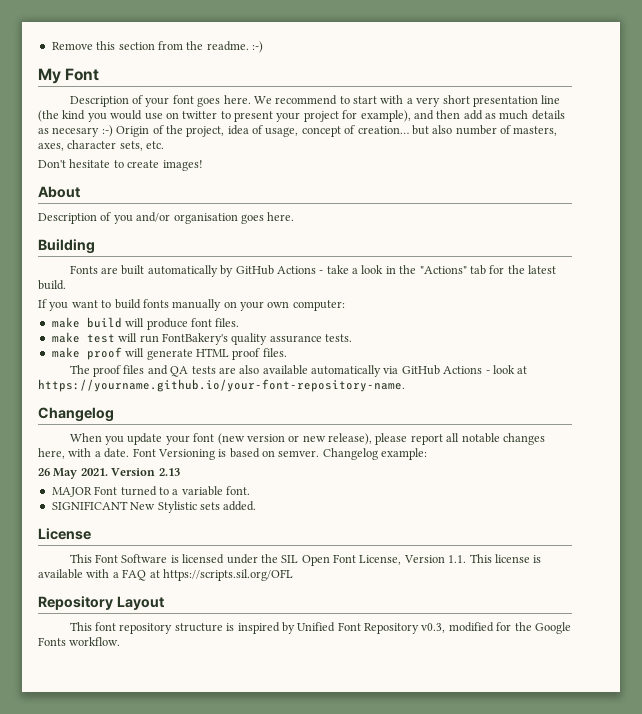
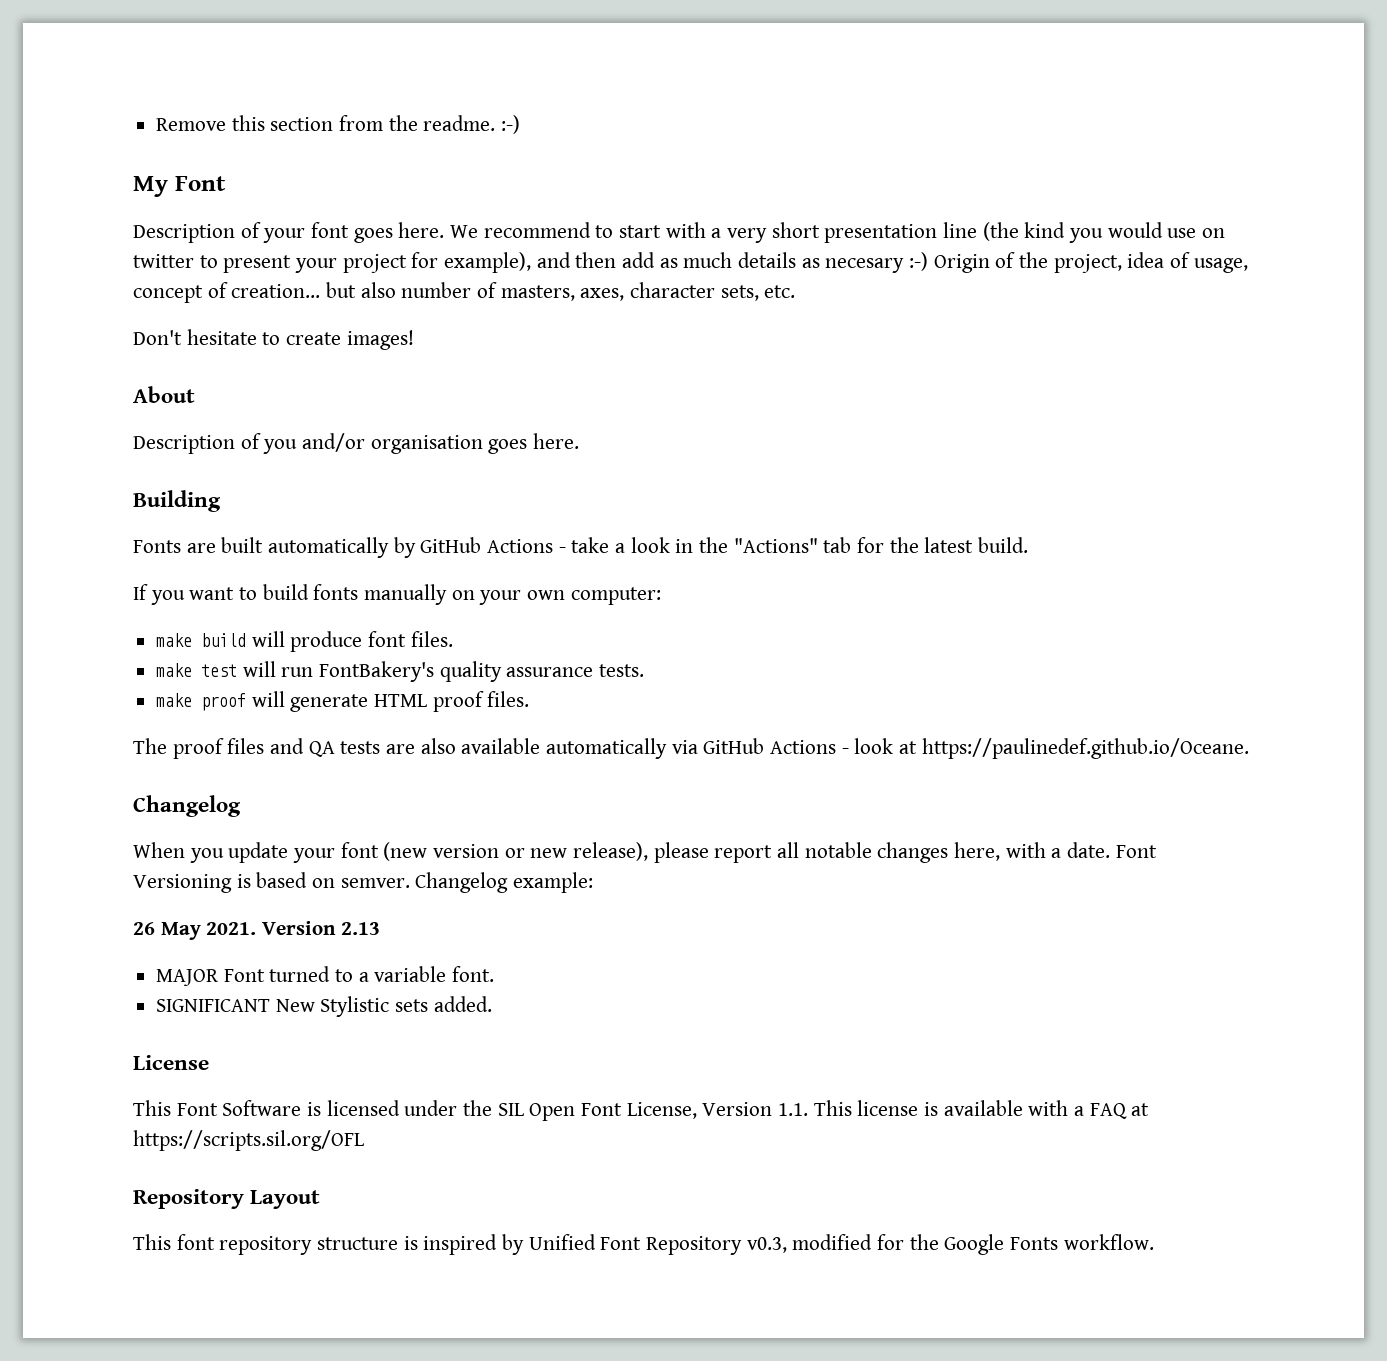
[38,379,405,392] https://yourname.github.io/your-font-repository-name. -> [921,738,1249,759] https://paulinedef.github.io/Oceane.

